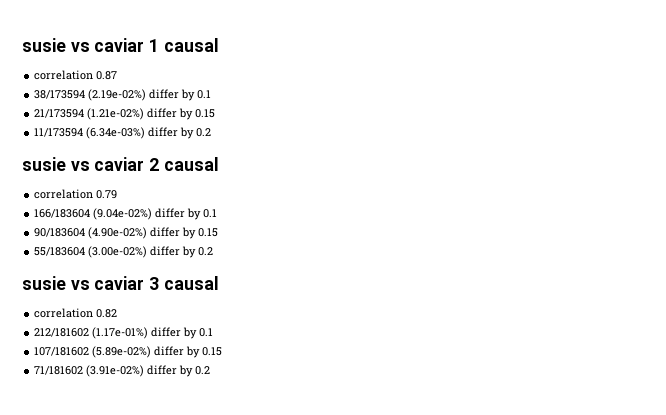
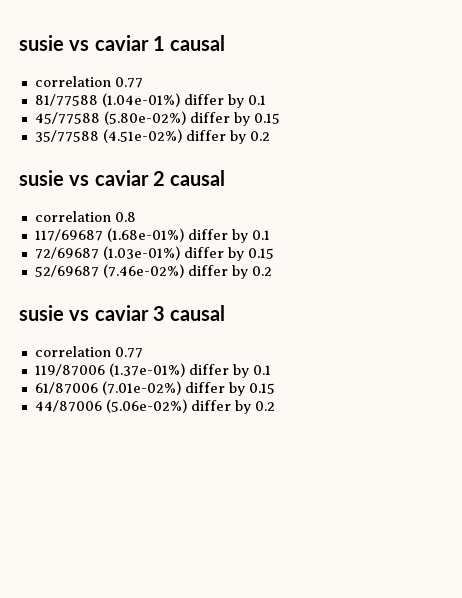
[96,71,118,80] [34,89,212,101] [34,108,216,120] [34,127,146,139] 0.87 // 38/173594 (2.19e-02%) differ by 0.1 // 21/173594 (1.21e-02%) differ by 0.15 // 11/173594 (6.34e-03%) -> [114,77,143,88] [34,93,266,108] [34,111,280,126] [34,129,182,143] 0.77 // 81/77588 (1.04e-01%) differ by 0.1 // 45/77588 (5.80e-02%) differ by 0.15 // 35/77588 (4.51e-02%)
[96,190,118,199] [34,208,218,220] [34,227,219,239] [34,246,148,258] 0.79 // 166/183604 (9.04e-02%) differ by 0.1 // 90/183604 (4.90e-02%) differ by 0.15 // 55/183604 (3.00e-02%) -> [114,212,136,222] [34,228,270,243] [34,246,274,261] [34,264,184,278] 0.8 // 117/69687 (1.68e-01%) differ by 0.1 // 72/69687 (1.03e-01%) differ by 0.15 // 52/69687 (7.46e-02%)
[96,309,118,318] [34,327,214,339] [34,346,223,358] [34,365,145,377] 0.82 // 212/181602 (1.17e-01%) differ by 0.1 // 107/181602 (5.89e-02%) differ by 0.15 // 71/181602 (3.91e-02%) -> [114,347,143,358] [34,363,271,378] [34,381,275,396] [34,399,187,413] 0.77 // 119/87006 (1.37e-01%) differ by 0.1 // 61/87006 (7.01e-02%) differ by 0.15 // 44/87006 (5.06e-02%)

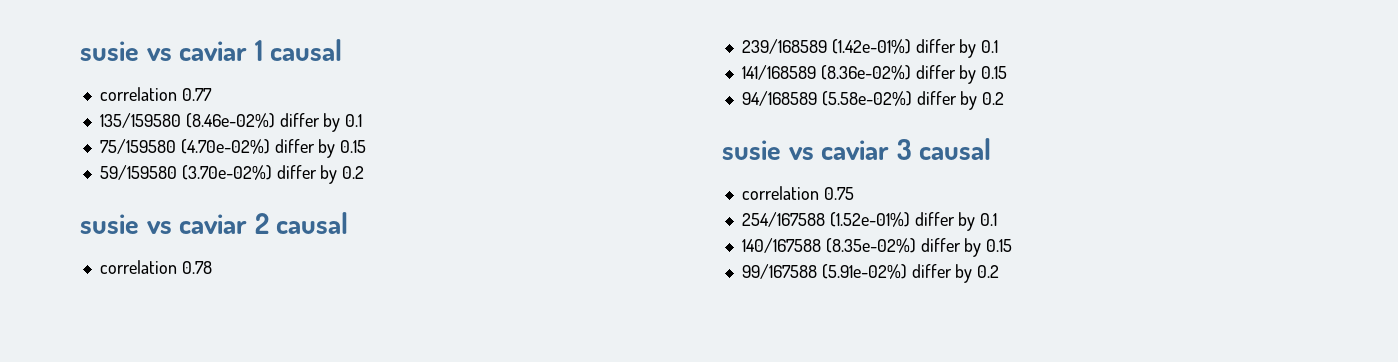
[34,93,266,108] [34,111,280,126] [34,129,182,143] 81/77588 (1.04e-01%) differ by 0.1 // 45/77588 (5.80e-02%) differ by 0.15 // 35/77588 (4.51e-02%) -> [99,113,363,132] [99,139,367,158] [99,165,272,180] 135/159580 (8.46e-02%) differ by 0.1 // 75/159580 (4.70e-02%) differ by 0.15 // 59/159580 (3.70e-02%)
[114,212,136,222] [34,228,270,243] [34,246,274,261] [34,264,184,278] 0.8 // 117/69687 (1.68e-01%) differ by 0.1 // 72/69687 (1.03e-01%) differ by 0.15 // 52/69687 (7.46e-02%) -> [181,261,212,274] [741,39,999,58] [741,65,1008,84] [741,91,912,106] 0.78 // 239/168589 (1.42e-01%) differ by 0.1 // 141/168589 (8.36e-02%) differ by 0.15 // 94/168589 (5.58e-02%)
[114,347,143,358] [34,363,271,378] [34,381,275,396] [34,399,187,413] 0.77 // 119/87006 (1.37e-01%) differ by 0.1 // 61/87006 (7.01e-02%) differ by 0.15 // 44/87006 (5.06e-02%) -> [823,187,854,200] [741,212,998,231] [741,238,1013,257] [741,264,907,279] 0.75 // 254/167588 (1.52e-01%) differ by 0.1 // 140/167588 (8.35e-02%) differ by 0.15 // 99/167588 (5.91e-02%)

